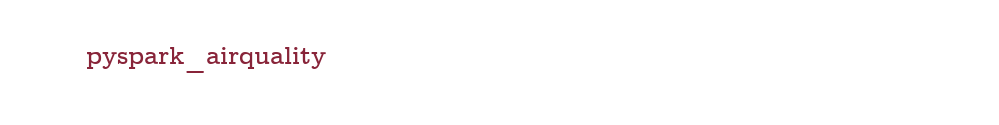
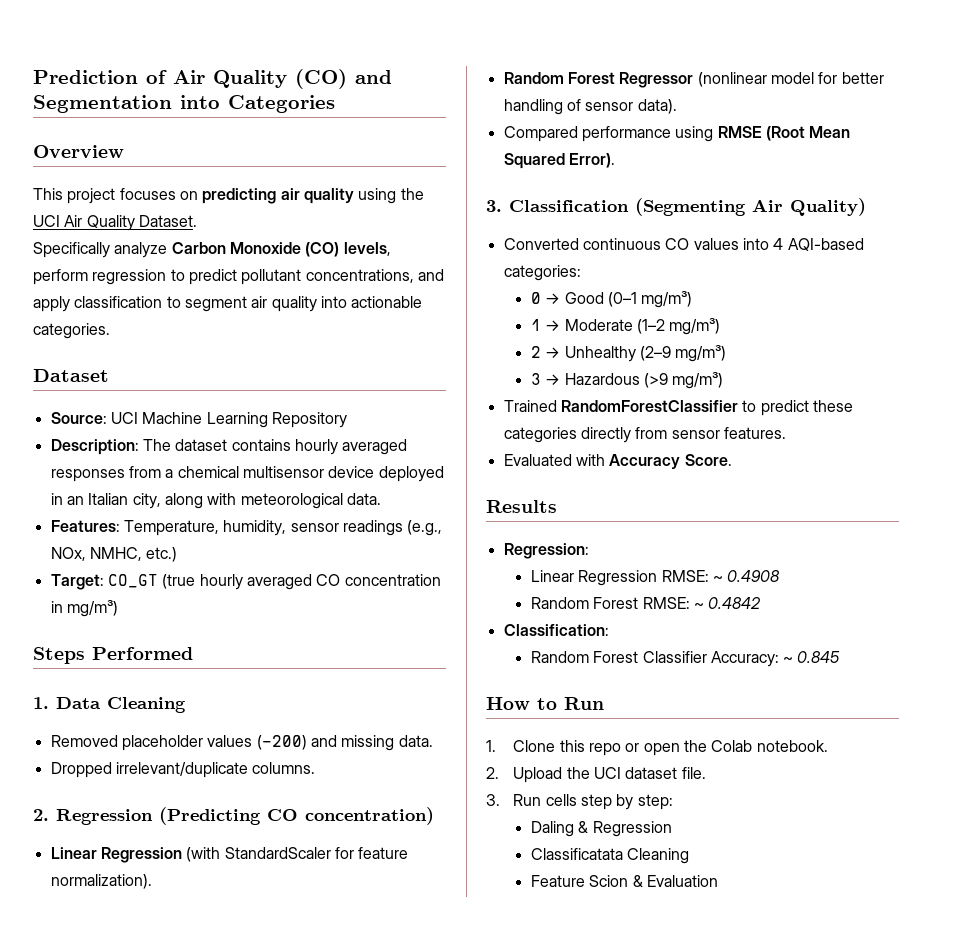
[86,47,326,73] pyspark_airquality -> [33,69,392,89] [33,95,335,113] [33,145,124,158] [33,188,424,204] [33,215,197,231] [33,242,391,258] [33,269,444,285] [33,296,423,312] [33,323,110,339] [33,369,109,382] [50,412,347,428] [50,439,408,455] [50,466,444,482] [50,493,381,509] [50,520,443,536] [50,547,178,562] [50,574,441,590] [50,599,118,617] [33,647,193,664] [33,697,186,713] [50,735,433,751] [50,762,316,778] [33,807,434,825] [50,847,409,863] [50,874,152,889] [503,72,884,88] [503,99,677,115] [503,126,851,142] [503,153,615,169] [486,198,866,216] [503,238,864,251] [503,265,581,281] [530,290,693,308] [530,317,721,335] [530,344,727,362] [530,371,724,389] [503,400,853,416] [503,427,786,443] [503,454,732,469] [486,500,557,513] [503,543,589,559] [530,570,781,586] [530,597,762,609] [503,624,609,636] [530,651,841,667] [486,697,604,710] [486,740,828,756] [486,767,706,783] [486,794,673,810] [530,821,672,837] [530,848,690,864] [530,875,718,887] Prediction of Air Quality (CO) and Segmentation into Categories // Overview // This project focuses on predicting air quality using the UCI Air Quality Dataset. // Specifically analyze Carbon Monoxide (CO) levels, perform regression to predict pollutant concentrations, and apply classification to segment air quality into actionable categories. // Dataset // Source: UCI Machine Learning Repository // Description: The dataset contains hourly averaged responses from a chemical multisensor device deployed in an Italian city, along with meteorological data. // Features: Temperature, humidity, sensor readings (e.g., NOx, NMHC, etc.) // Target: CO_GT (true hourly averaged CO concentration in mg/m³) // Steps Performed // 1. Data Cleaning // Removed placeholder values (-200) and missing data. // Dropped irrelevant/duplicate columns. // 2. Regression (Predicting CO concentration) // Linear Regression (with StandardScaler for feature normalization). // Random Forest Regressor (nonlinear model for better handling of sensor data). // Compared performance using RMSE (Root Mean Squared Error). // 3. Classification (Segmenting Air Quality) // Converted continuous CO values into 4 AQI-based categories: // 0 → Good (0–1 mg/m³) // 1 → Moderate (1–2 mg/m³) // 2 → Unhealthy (2–9 mg/m³) // 3 → Hazardous (>9 mg/m³) // Trained RandomForestClassifier to predict these categories directly from sensor features. // Evaluated with Accuracy Score. // Results // Regression: // Linear Regression RMSE: ~ 0.4908 // Random Forest RMSE: ~ 0.4842 // Classification: // Random Forest Classifier Accuracy: ~ 0.845 // How to Run // 1. Clone this repo or open the Colab notebook. // 2. Upload the UCI dataset file. // 3. Run cells step by step: // Daling & Regression // Classificatata Cleaning // Feature Scion & Evaluation

